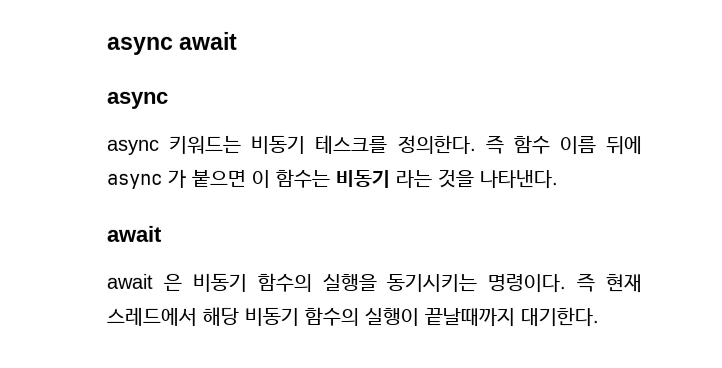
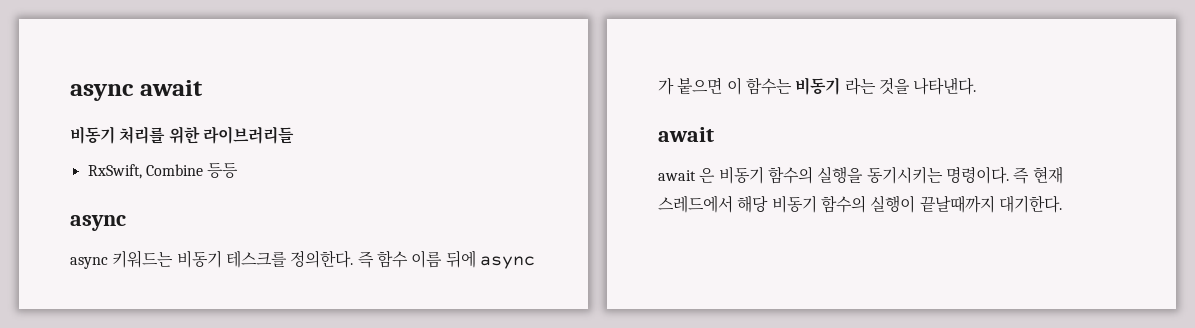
(239, 40) none -> [70,126,294,144] [87,163,239,179] // 비동기 처리를 위한 라이브러리들 // RxSwift, Combine 등등

